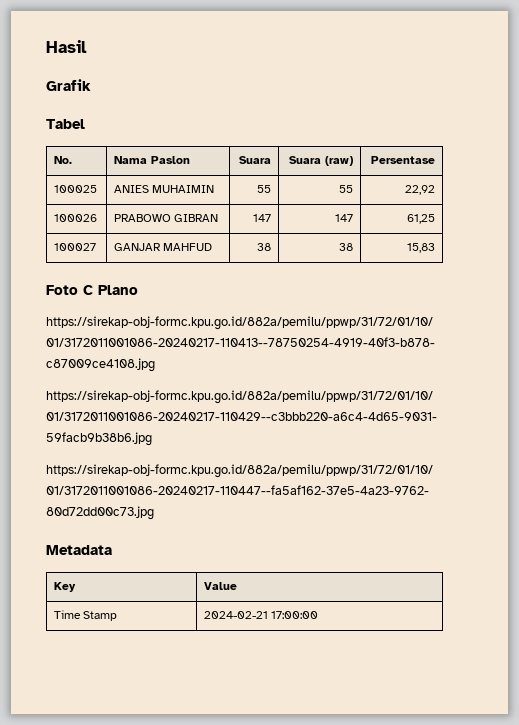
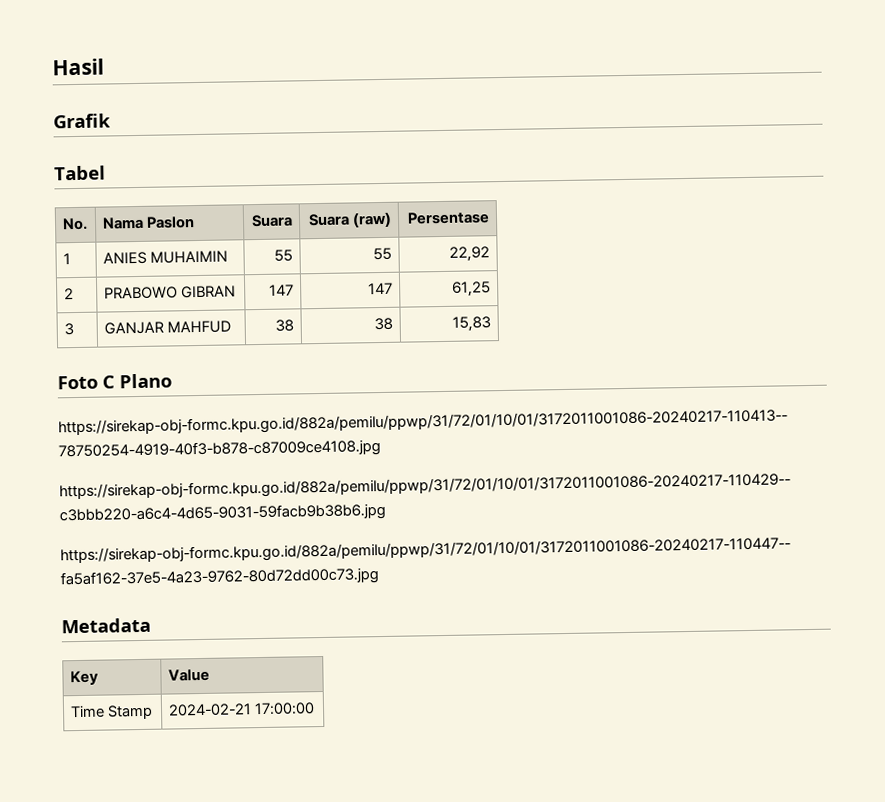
[53,185,97,193] 100025 -> [62,253,71,265] 1
[53,214,97,222] 100026 -> [63,288,74,300] 2
[53,243,96,251] 100027 -> [63,323,74,336] 3

